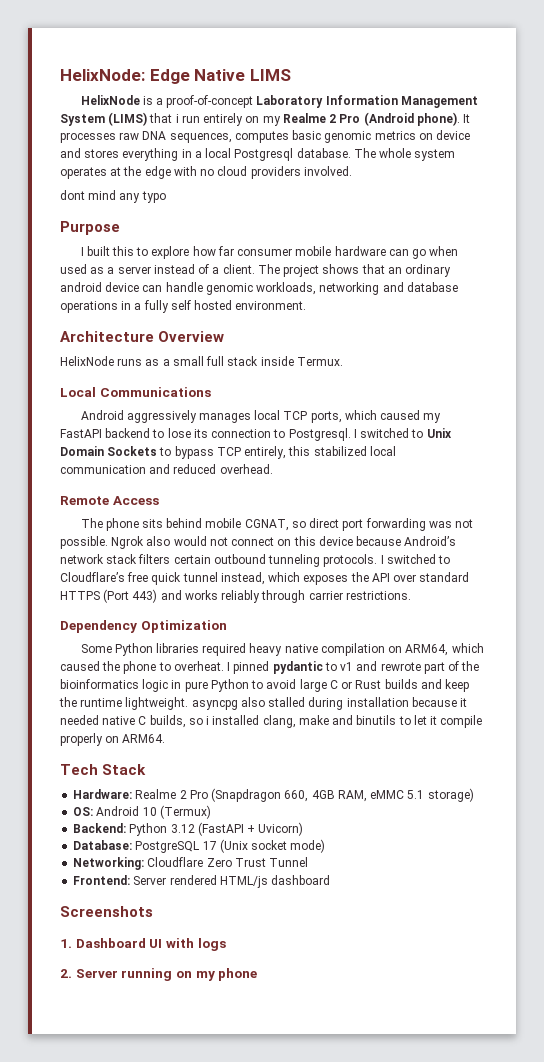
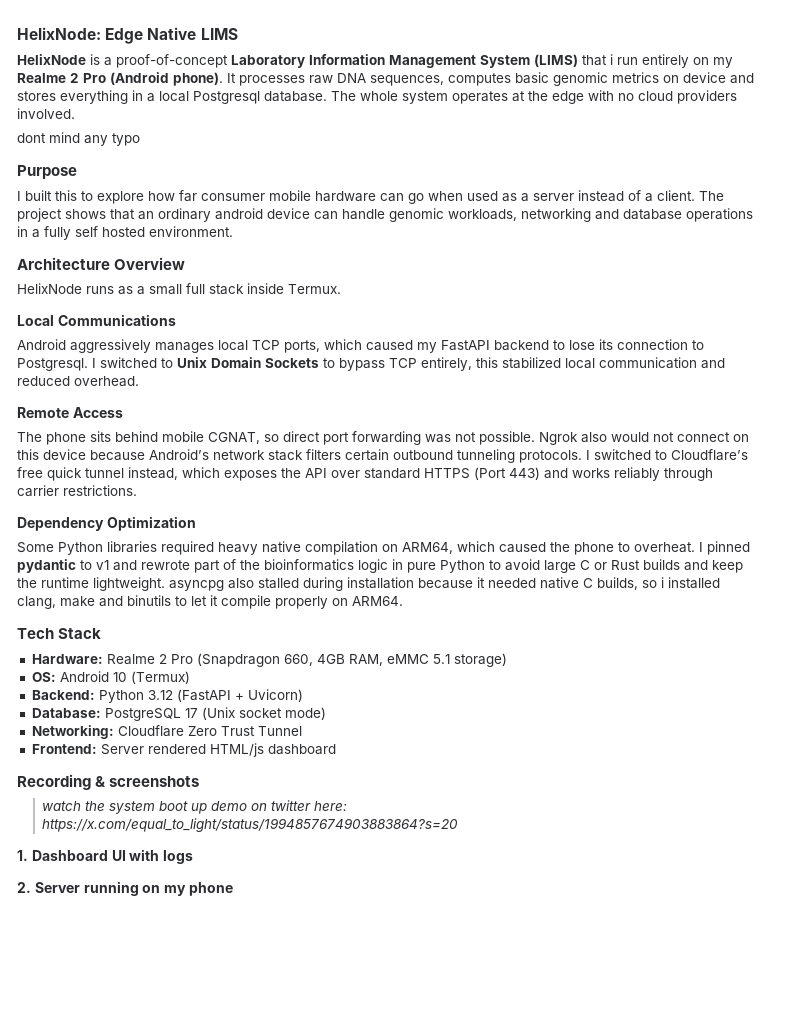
[60,906,153,917] Screenshots -> [17,774,200,790] [42,800,348,814] [42,818,459,832] Recording & screenshots // watch the system boot up demo on twitter here: https://x.com/equal_to_light/status/1994857674903883864?s=20

